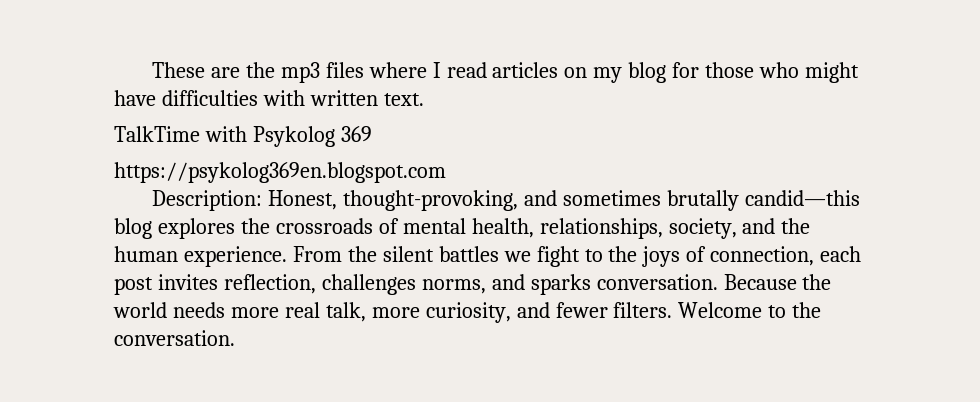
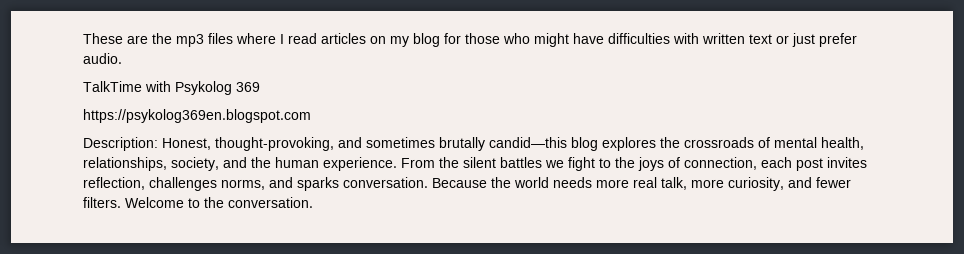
[383,93,424,106] text. -> [749,33,857,47] [83,53,122,64] text or just prefer audio.

